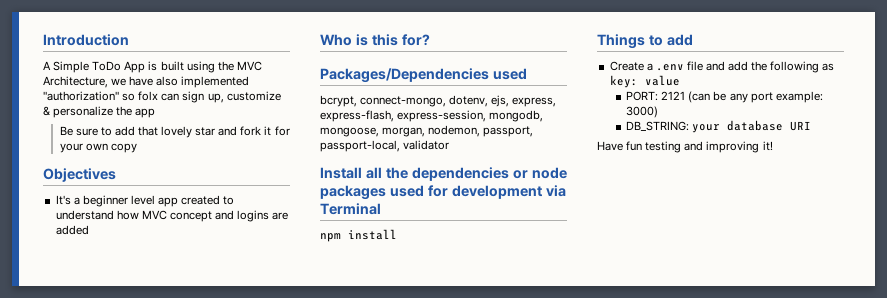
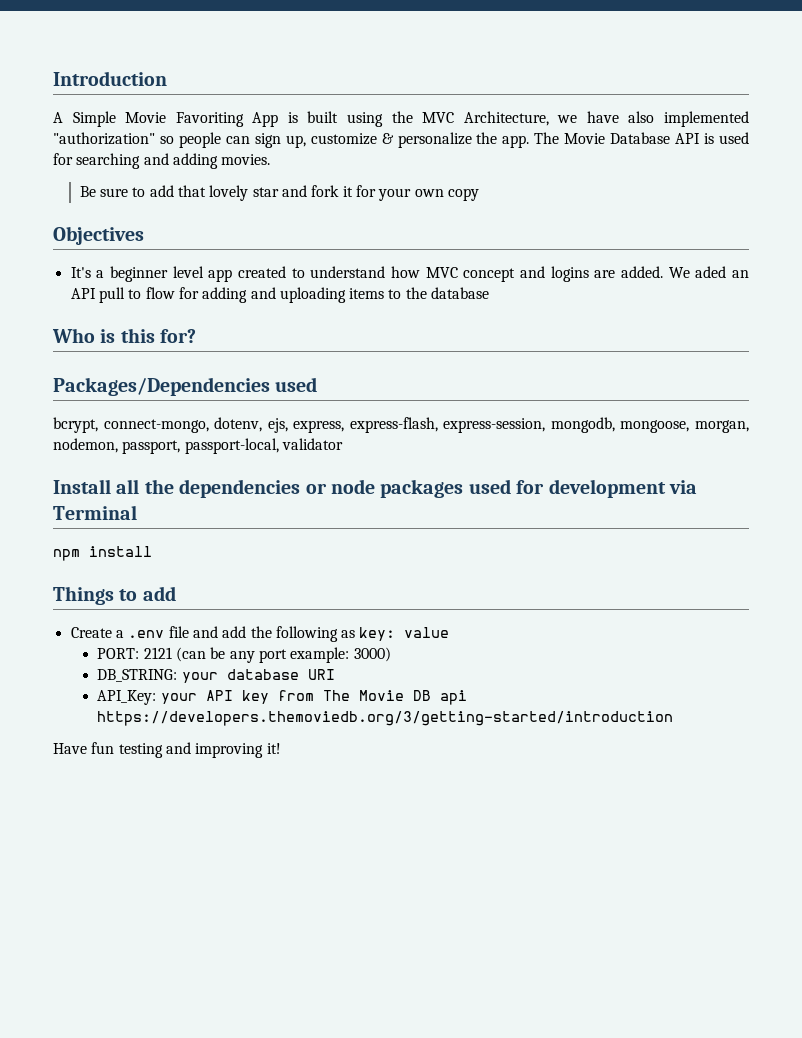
[92,61,122,71] ToDo -> [125,112,244,127] Movie Favoriting
[138,91,159,101] folx -> [178,132,221,148] people
[135,108,156,118] app -> [502,132,749,148] [53,153,271,169] app. The Movie Database API is used for searching and adding movies.
[55,225,89,235] added -> [620,266,749,278] [70,287,490,303] added. We aded an API pull to flow for adding and uploading items to the database
(812, 126) none -> [97,690,467,705] [97,711,674,726] // API_Key: your API key from The Movie DB api https://developers.themoviedb.org/3/getting-started/introduction

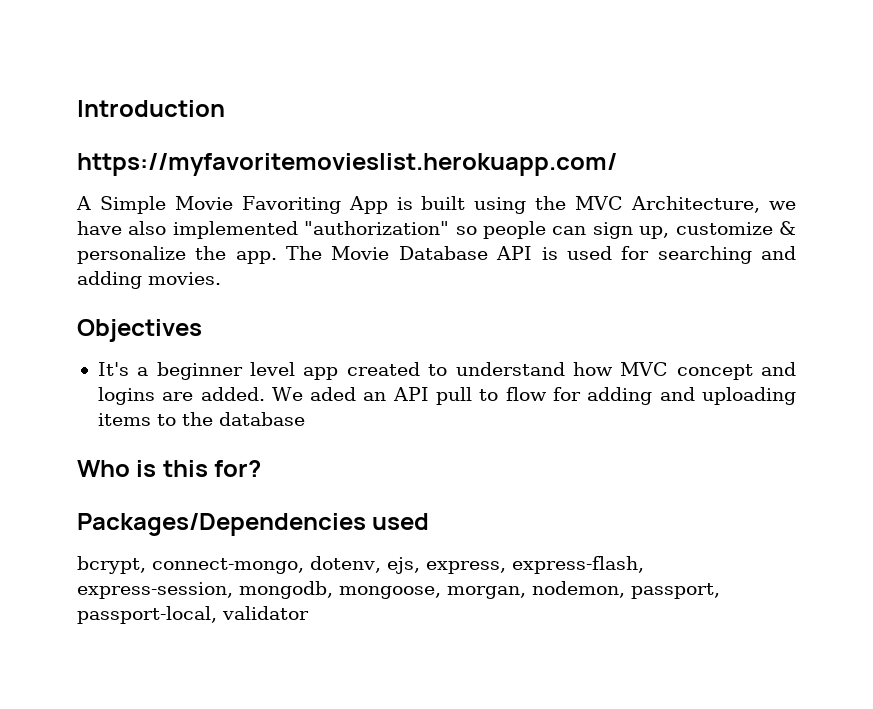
(167, 78) none -> [77,153,617,176] // https://myfavoritemovieslist.herokuapp.com/
[79,185,479,201] // Be sure to add that lovely star and fork it for your own copy -> (221, 278) none
[53,479,697,498] [53,505,137,520] [53,546,152,561] [53,586,176,605] [70,626,450,642] [97,647,391,663] [97,669,335,683] [97,690,467,705] [97,711,674,726] [53,742,281,758] // Install all the dependencies or node packages used for development via Terminal // npm install // Things to add // Create a .env file and add the following as key: value // PORT: 2121 (can be any port example: 3000) // DB_STRING: your database URI // API_Key: your API key from The Movie DB api https://developers.themoviedb.org/3/getting-started/introduction // Have fun testing and improving it! -> (309, 613) none

